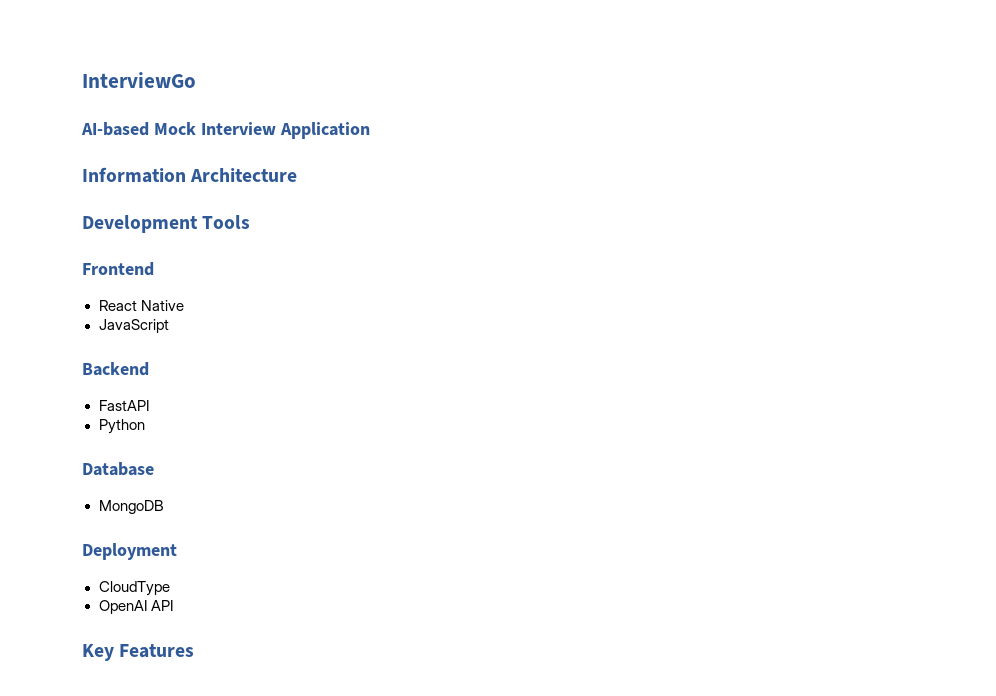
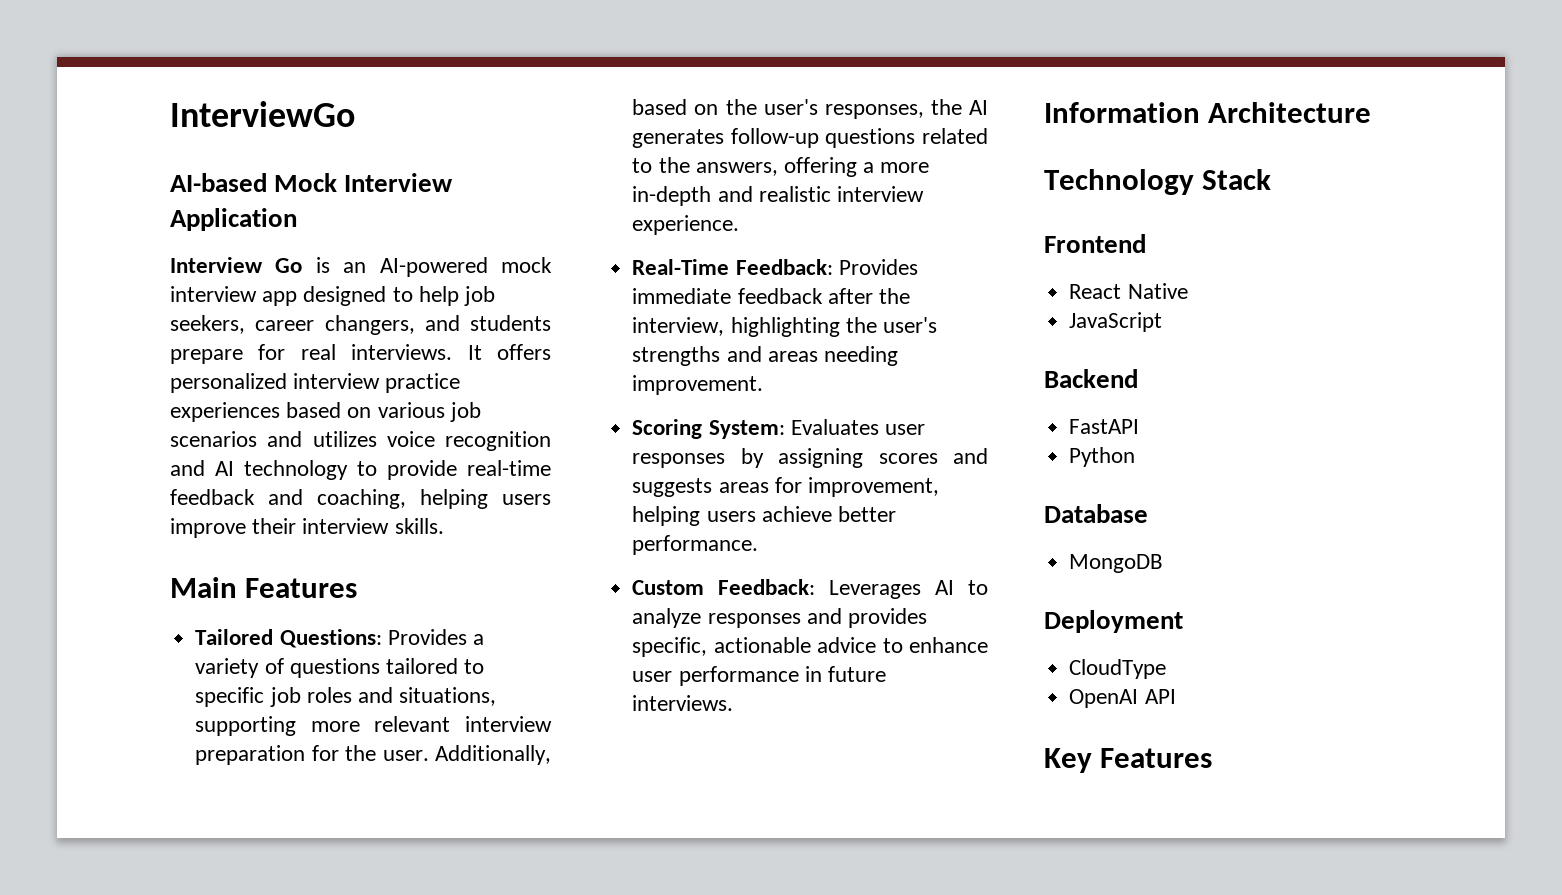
(370, 130) none -> [170,257,552,277] [170,286,496,306] [170,315,551,335] [170,344,551,364] [170,373,461,393] [170,402,481,422] [170,431,551,451] [170,460,551,480] [170,489,551,509] [170,518,444,538] [170,577,358,598] [195,629,484,648] [195,658,485,678] [195,687,497,707] [195,716,552,736] [195,745,551,765] [632,99,988,119] [632,128,988,148] [632,157,930,177] [632,186,924,206] [632,215,740,235] [632,259,918,275] [632,288,910,304] [632,317,937,337] [632,346,898,366] [632,375,764,395] [632,419,925,439] [632,448,988,468] [632,477,939,497] [632,506,896,526] [632,535,759,555] [632,579,988,599] [632,608,927,628] [632,637,988,657] [632,666,886,686] [632,695,734,711] // Interview Go is an AI-powered mock interview app designed to help job seekers, career changers, and students prepare for real interviews. It offers personalized interview practice experiences based on various job scenarios and utilizes voice recognition and AI technology to provide real-time feedback and coaching, helping users improve their interview skills. // Main Features // Tailored Questions: Provides a variety of questions tailored to specific job roles and situations, supporting more relevant interview preparation for the user. Additionally, based on the user's responses, the AI generates follow-up questions related to the answers, offering a more in-depth and realistic interview experience. // Real-Time Feedback: Provides immediate feedback after the interview, highlighting the user's strengths and areas needing improvement. // Scoring System: Evaluates user responses by assigning scores and suggests areas for improvement, helping users achieve better performance. // Custom Feedback: Leverages AI to analyze responses and provides specific, actionable advice to enhance user performance in future interviews.
[82,215,251,233] Development Tools -> [1044,169,1272,195] Technology Stack

